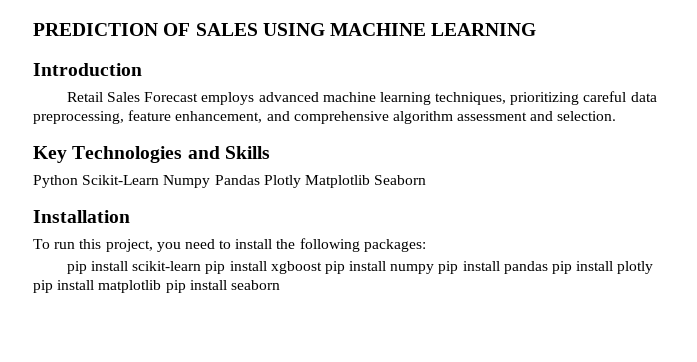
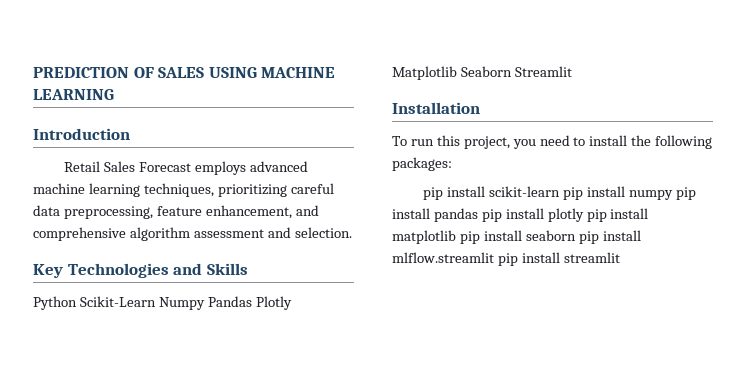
(427, 180) none -> [514,66,572,77] Streamlit
[270,261,387,274] xgboost pip install -> (625, 191) none
(280, 285) none -> [578,230,641,244] [392,252,620,266] pip install mlflow.streamlit pip install streamlit

